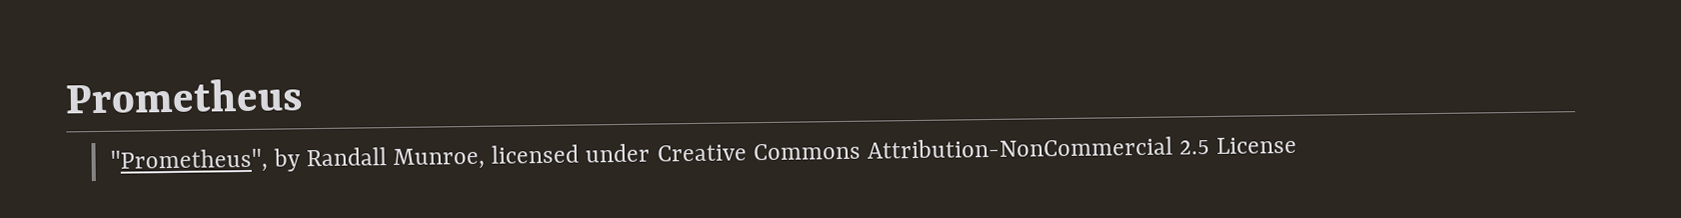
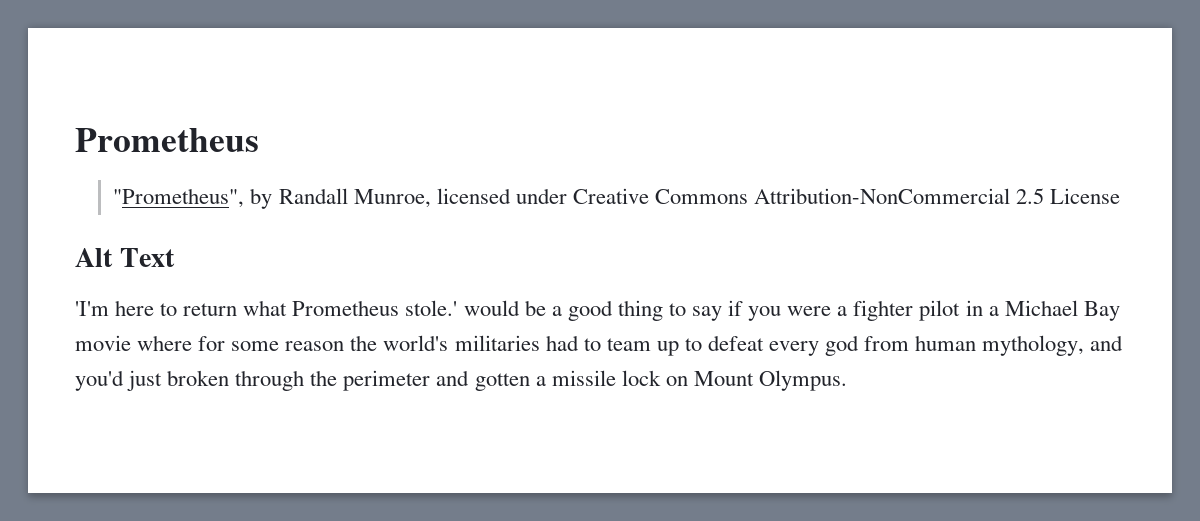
(1298, 145) none -> [75,248,175,267] [75,300,1120,321] [75,335,1124,356] [75,370,847,391] // Alt Text // 'I'm here to return what Prometheus stole.' would be a good thing to say if you were a fighter pilot in a Michael Bay movie where for some reason the world's militaries had to team up to defeat every god from human mythology, and you'd just broken through the perimeter and gotten a missile lock on Mount Olympus.

